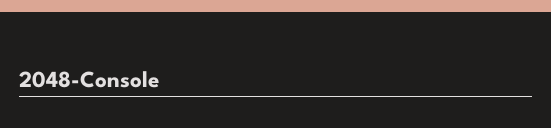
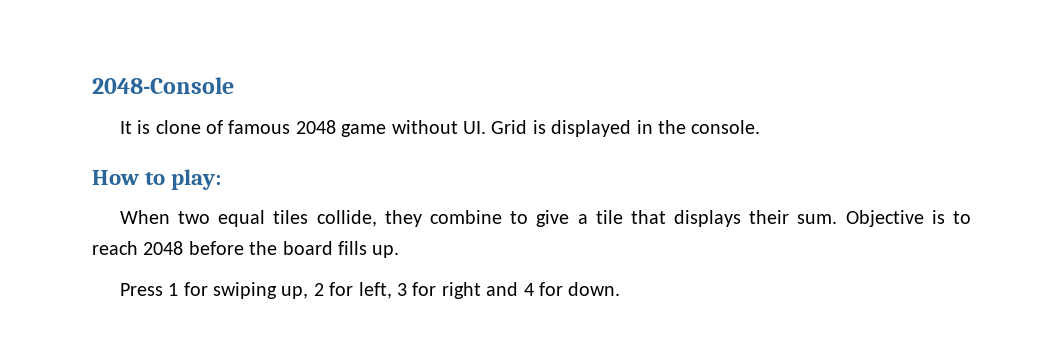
(159, 79) none -> [119,120,761,137] [92,169,222,190] [119,210,972,227] [92,241,400,258] [119,282,621,299] // It is clone of famous 2048 game without UI. Grid is displayed in the console. // How to play: // When two equal tiles collide, they combine to give a tile that displays their sum. Objective is to reach 2048 before the board fills up. // Press 1 for swiping up, 2 for left, 3 for right and 4 for down.

